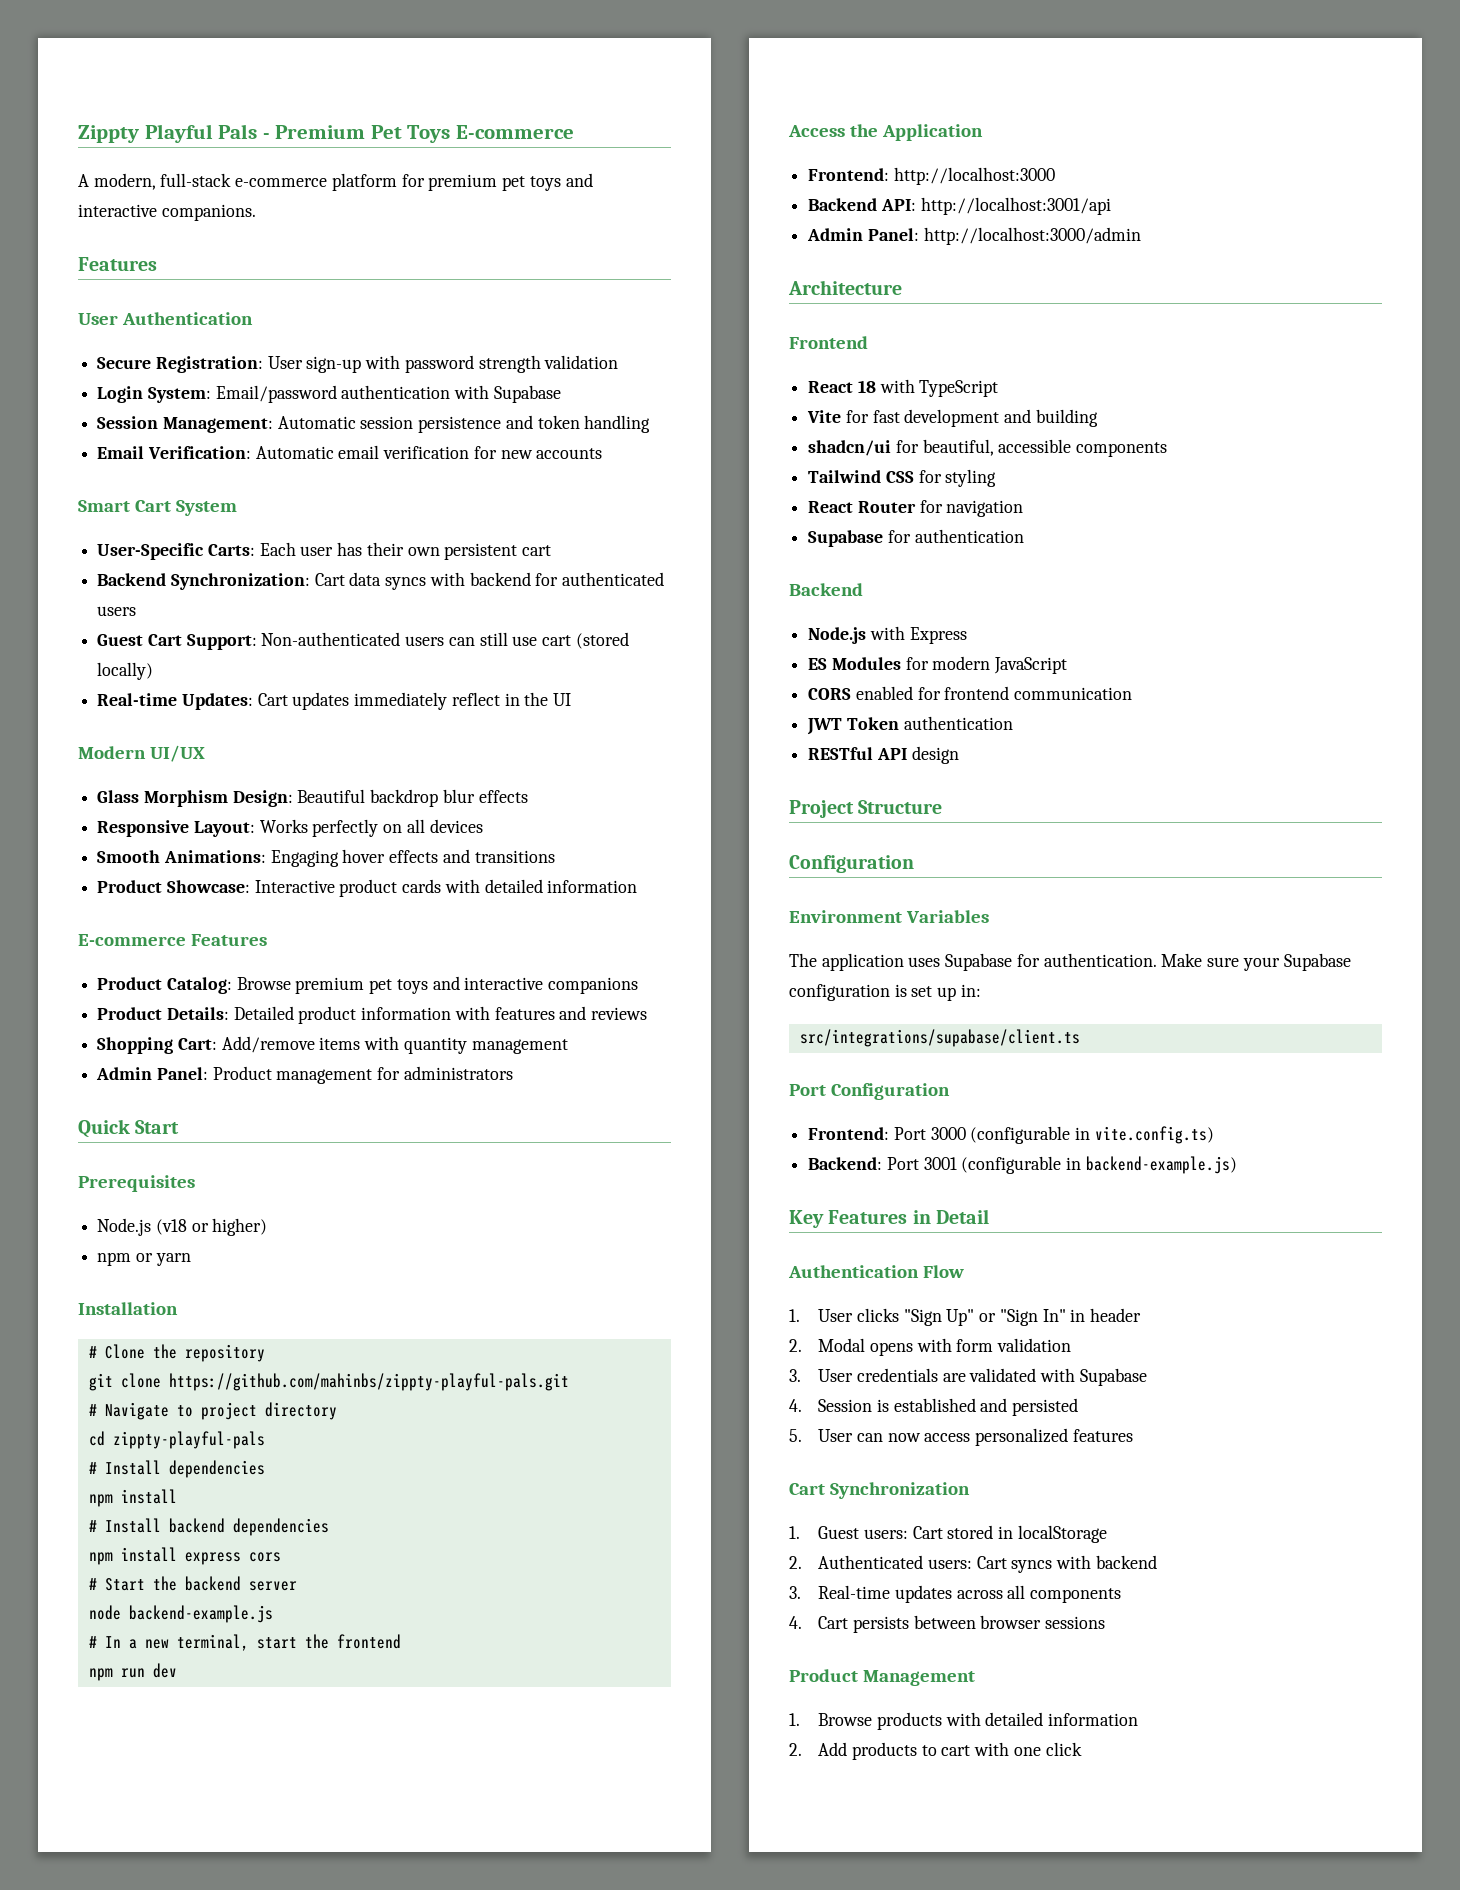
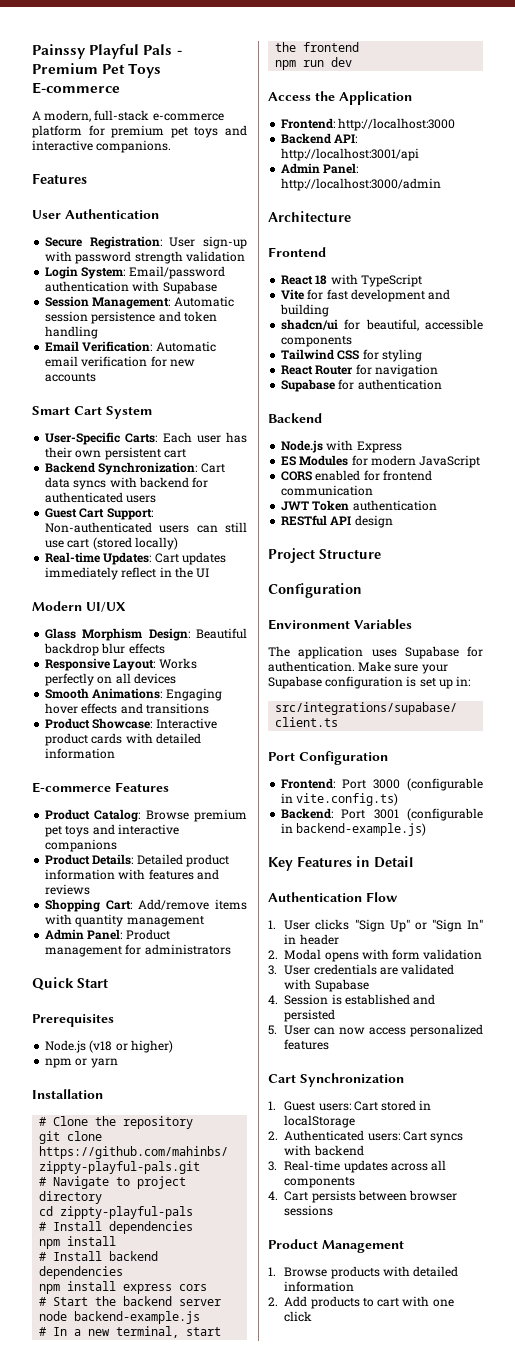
[78,125,139,143] Zippty -> [32,44,86,59] Painssy

